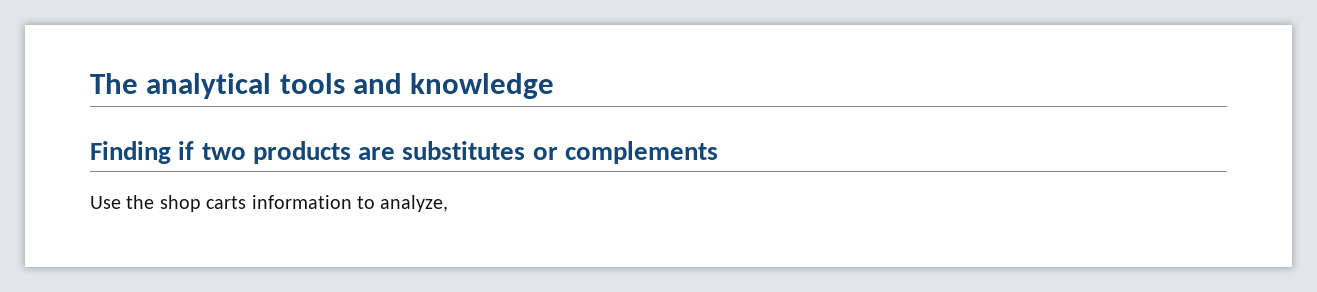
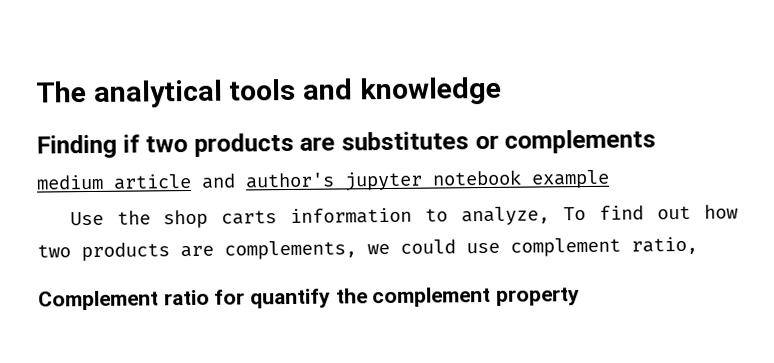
(719, 152) none -> [36,169,610,191] // medium article and author's jupyter notebook example
(449, 203) none -> [563,204,739,221] [37,236,698,262] [38,286,581,311] To find out how two products are complements, we could use complement ratio, // Complement ratio for quantify the complement property

